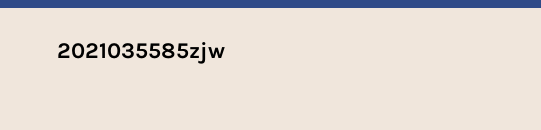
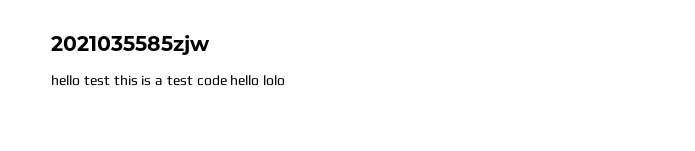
(225, 53) none -> [51,75,286,86] // hello test this is a test code hello lolo

